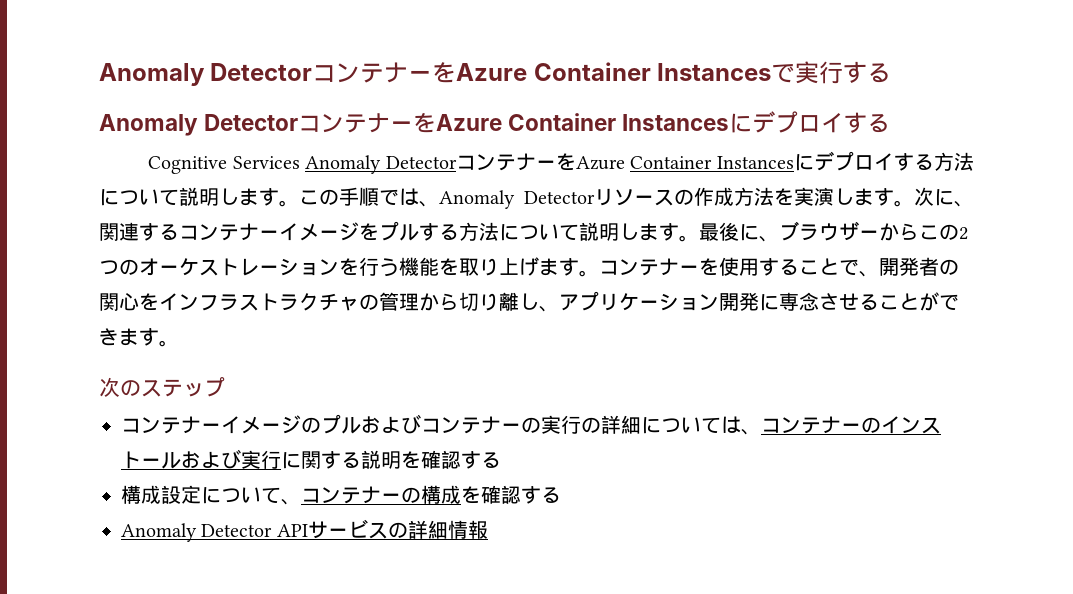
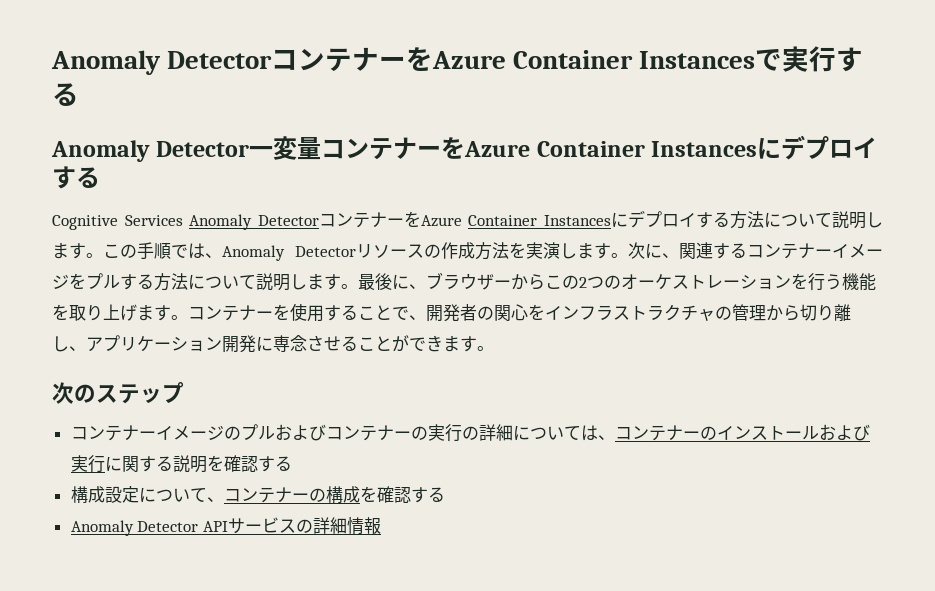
(299, 122) none -> [249,136,322,160] 一変量

